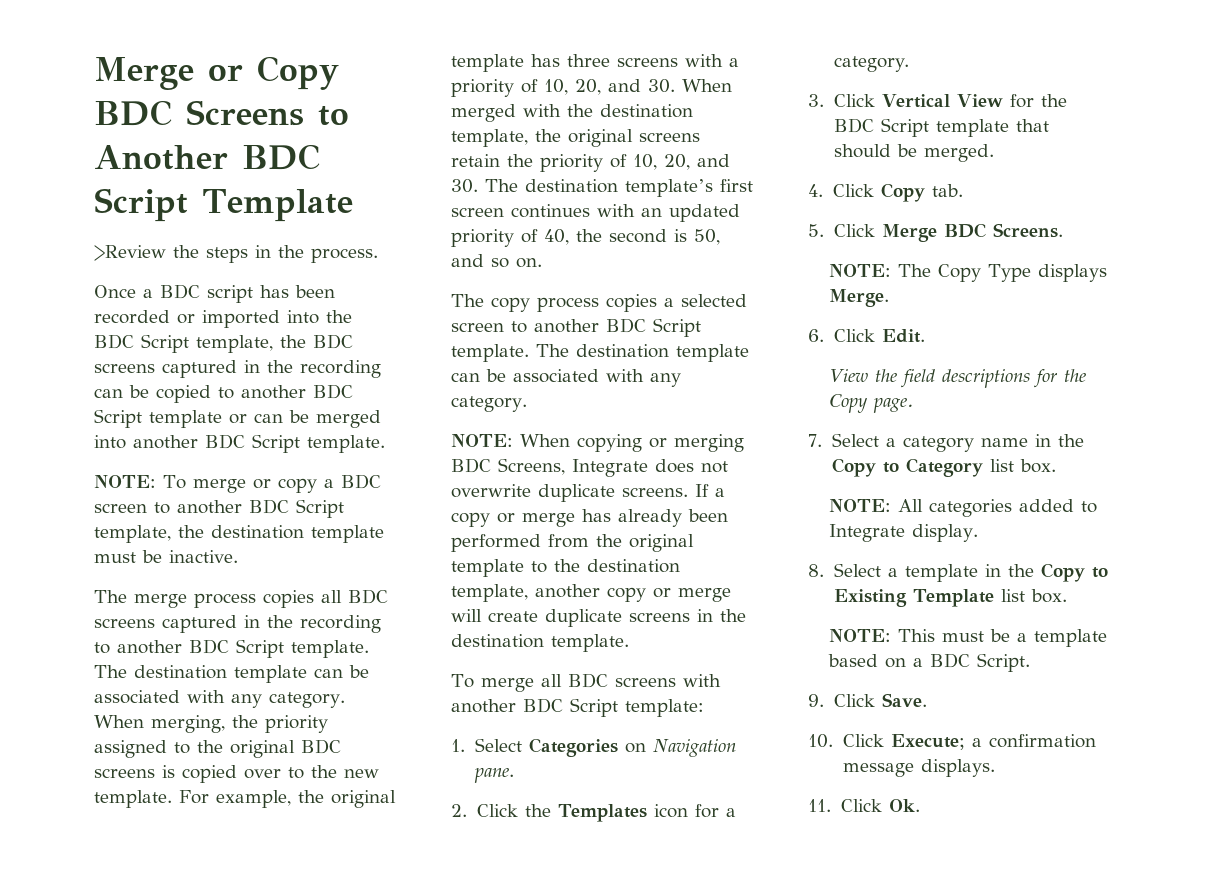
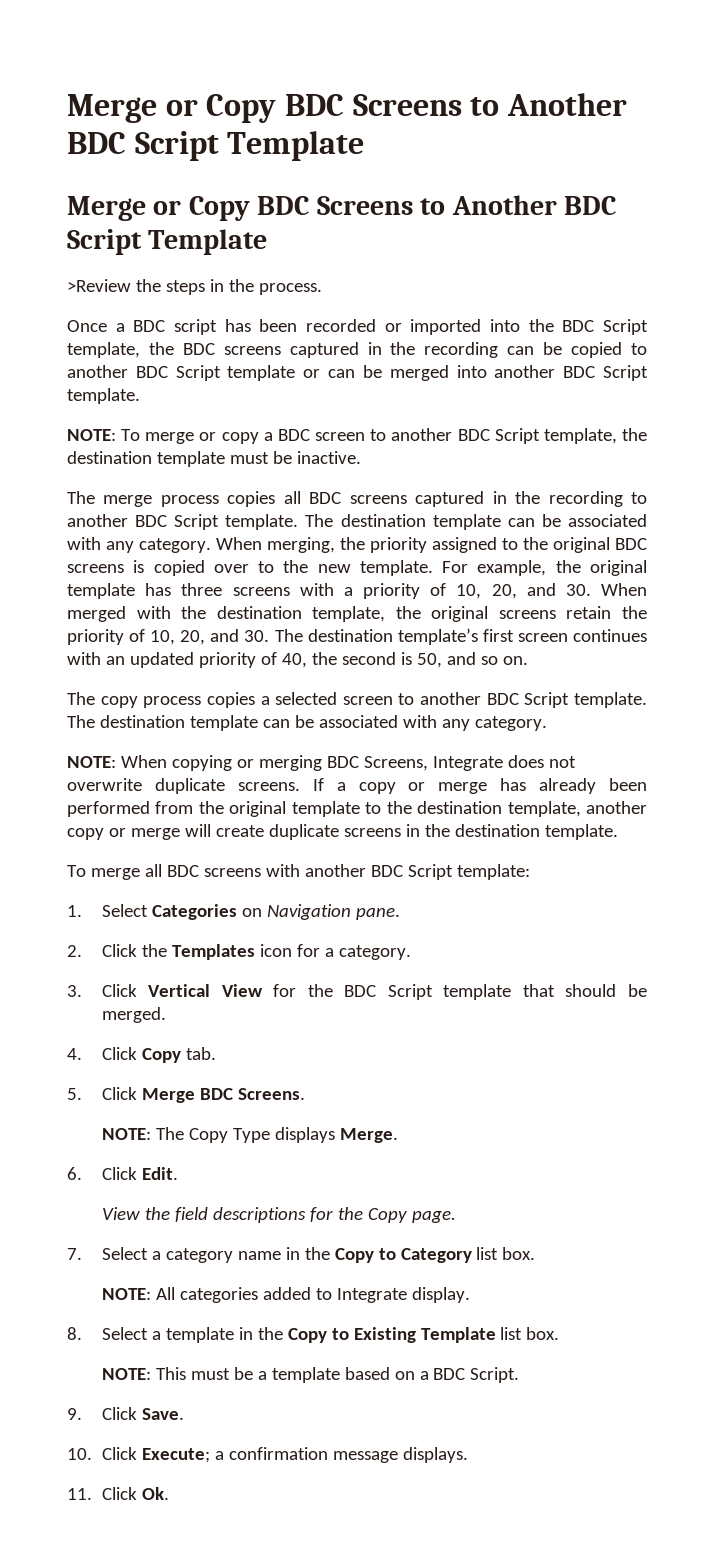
(353, 205) none -> [67,195,616,221] [67,229,268,255] // Merge or Copy BDC Screens to Another BDC Script Template

